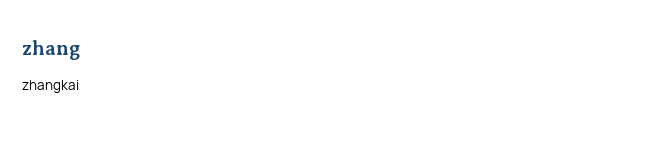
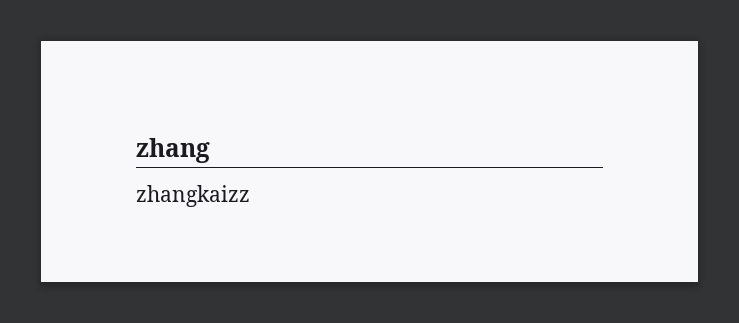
[22,80,79,93] zhangkai -> [136,185,250,207] zhangkaizz

